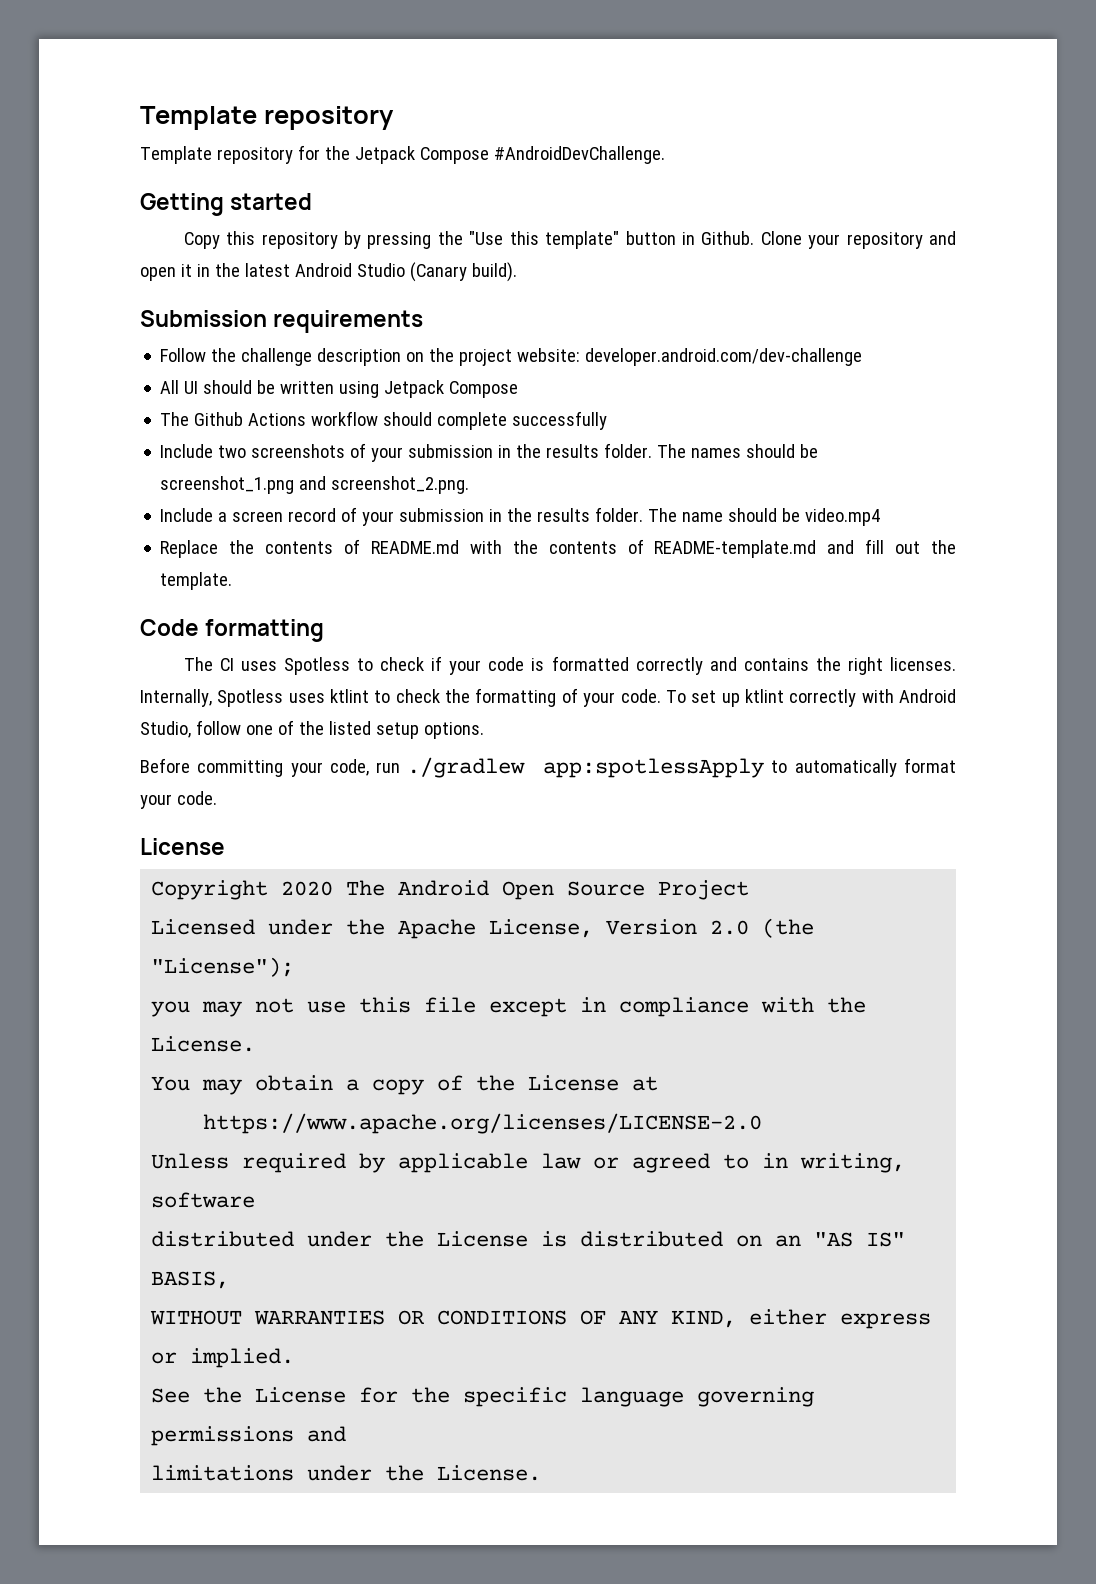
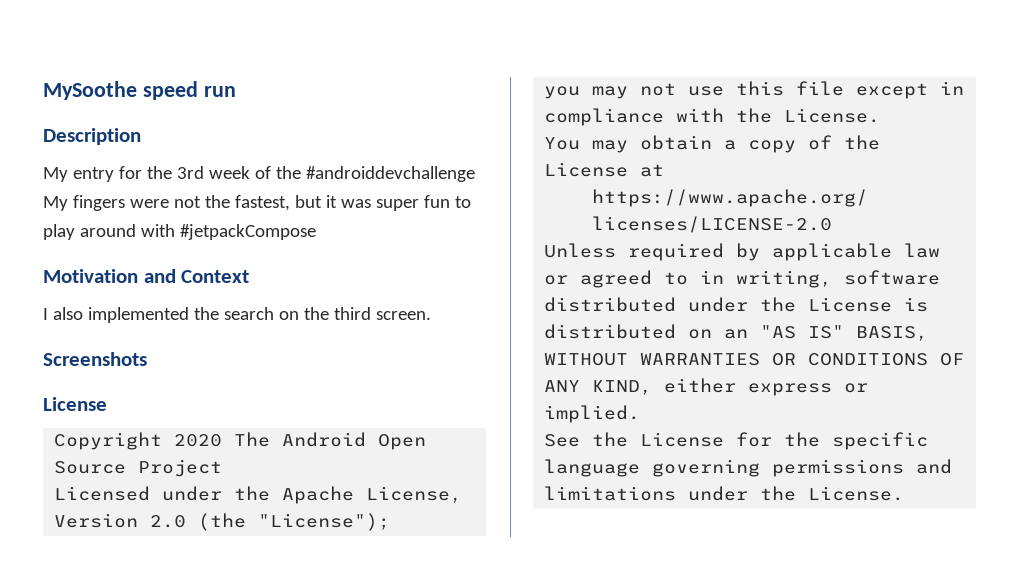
[140,106,394,130] [140,145,665,164] [140,193,313,216] [183,231,956,249] [140,262,517,282] [140,310,424,333] [160,348,863,366] [160,380,519,398] [160,411,608,430] [160,443,819,462] [160,476,470,494] [160,507,881,526] [160,539,956,558] [160,572,233,590] [140,619,325,642] [183,656,957,675] [140,688,957,707] [140,720,484,739] [140,757,956,778] [140,791,217,809] Template repository // Template repository for the Jetpack Compose #AndroidDevChallenge. // Getting started // Copy this repository by pressing the "Use this template" button in Github. Clone your repository and open it in the latest Android Studio (Canary build). // Submission requirements // Follow the challenge description on the project website: developer.android.com/dev-challenge // All UI should be written using Jetpack Compose // The Github Actions workflow should complete successfully // Include two screenshots of your submission in the results folder. The names should be screenshot_1.png and screenshot_2.png. // Include a screen record of your submission in the results folder. The name should be video.mp4 // Replace the contents of README.md with the contents of README-template.md and fill out the template. // Code formatting // The CI uses Spotless to check if your code is formatted correctly and contains the right licenses. Internally, Spotless uses ktlint to check the formatting of your code. To set up ktlint correctly with Android Studio, follow one of the listed setup options. // Before committing your code, run ./gradlew app:spotlessApply to automatically format your code. -> [43,81,236,100] [43,128,141,145] [43,166,475,182] [43,195,471,211] [43,224,316,240] [43,269,250,283] [43,307,431,323] [43,352,147,366] MySoothe speed run // Description // My entry for the 3rd week of the #androiddevchallenge My fingers were not the fastest, but it was super fun to play around with #jetpackCompose // Motivation and Context // I also implemented the search on the third screen. // Screenshots

